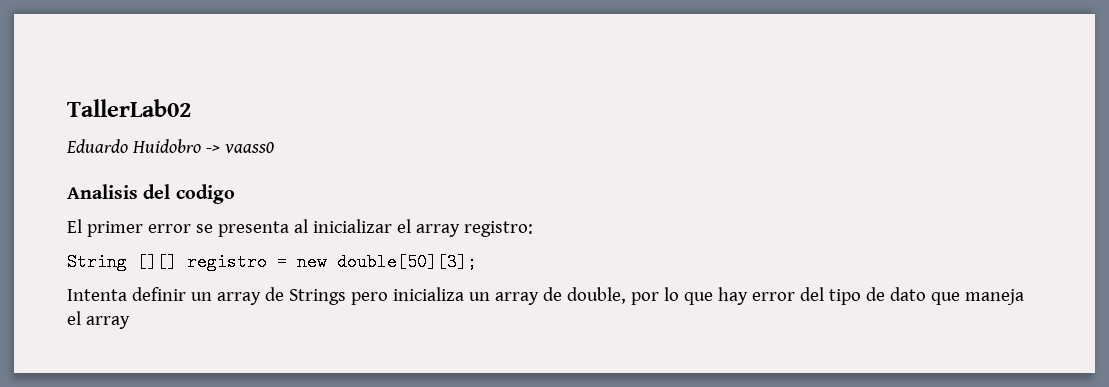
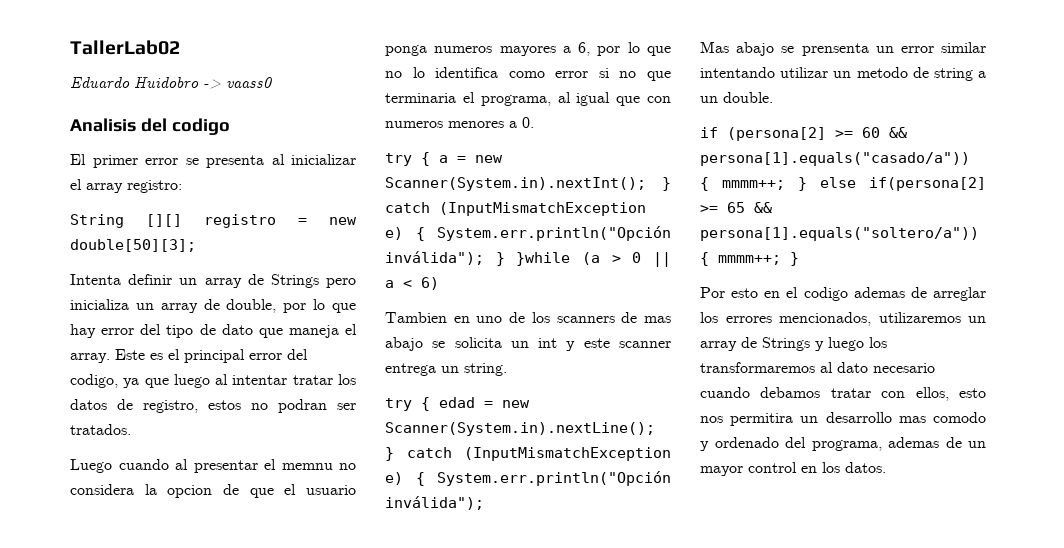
[85,316,130,329] array -> [70,349,308,363] [70,374,356,388] [70,399,356,413] [70,424,131,435] [70,459,356,473] [70,484,356,498] [385,42,671,56] [385,67,671,81] [385,92,671,106] [385,117,534,128] [385,152,503,166] [385,177,671,191] [385,202,646,216] [385,226,671,241] [385,251,671,267] [385,277,439,290] [385,312,671,323] [385,337,671,351] [385,363,507,376] [385,397,530,411] [385,422,655,436] [385,447,671,461] [385,471,671,486] [385,496,484,510] [700,41,986,56] [700,67,986,81] [700,92,773,103] [700,127,907,141] [700,152,970,166] [700,177,986,191] [700,202,772,213] [700,227,979,241] [700,252,799,266] [700,287,986,301] [700,312,986,326] [700,337,887,351] [700,362,935,373] [700,387,986,401] [700,412,986,426] [700,437,986,451] [700,462,886,476] array. Este es el principal error del codigo, ya que luego al intentar tratar los datos de registro, estos no podran ser tratados. // Luego cuando al presentar el memnu no considera la opcion de que el usuario ponga numeros mayores a 6, por lo que no lo identifica como error si no que terminaria el programa, al igual que con numeros menores a 0. // try { a = new Scanner(System.in).nextInt(); } catch (InputMismatchException e) { System.err.println("Opción inválida"); } }while (a > 0 || a < 6) // Tambien en uno de los scanners de mas abajo se solicita un int y este scanner entrega un string. // try { edad = new Scanner(System.in).nextLine(); } catch (InputMismatchException e) { System.err.println("Opción inválida"); // Mas abajo se prensenta un error similar intentando utilizar un metodo de string a un double. // if (persona[2] >= 60 && persona[1].equals("casado/a")) { mmmm++; } else if(persona[2] >= 65 && persona[1].equals("soltero/a")) { mmmm++; } // Por esto en el codigo ademas de arreglar los errores mencionados, utilizaremos un array de Strings y luego los transformaremos al dato necesario cuando debamos tratar con ellos, esto nos permitira un desarrollo mas comodo y ordenado del programa, ademas de un mayor control en los datos.

